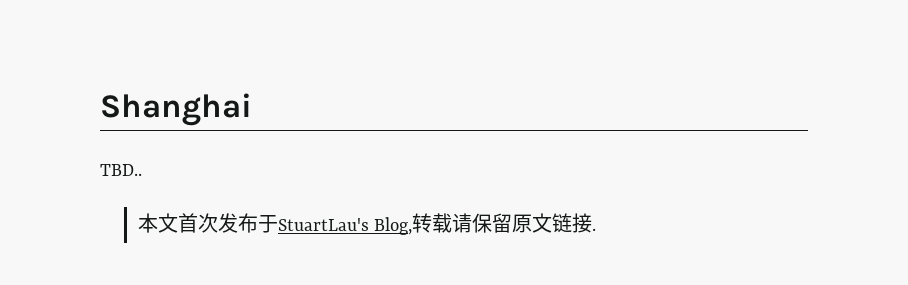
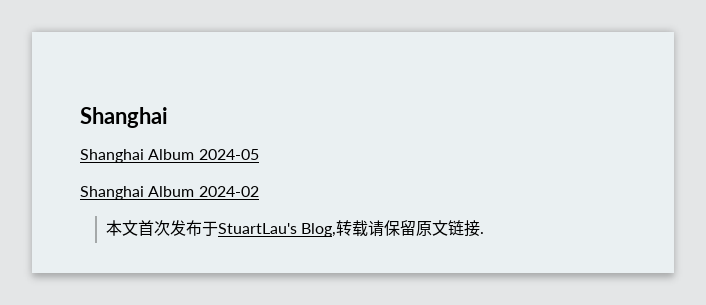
[100,164,142,176] TBD.. -> [80,149,259,163] [80,186,259,200] Shanghai Album 2024-05 // Shanghai Album 2024-02

